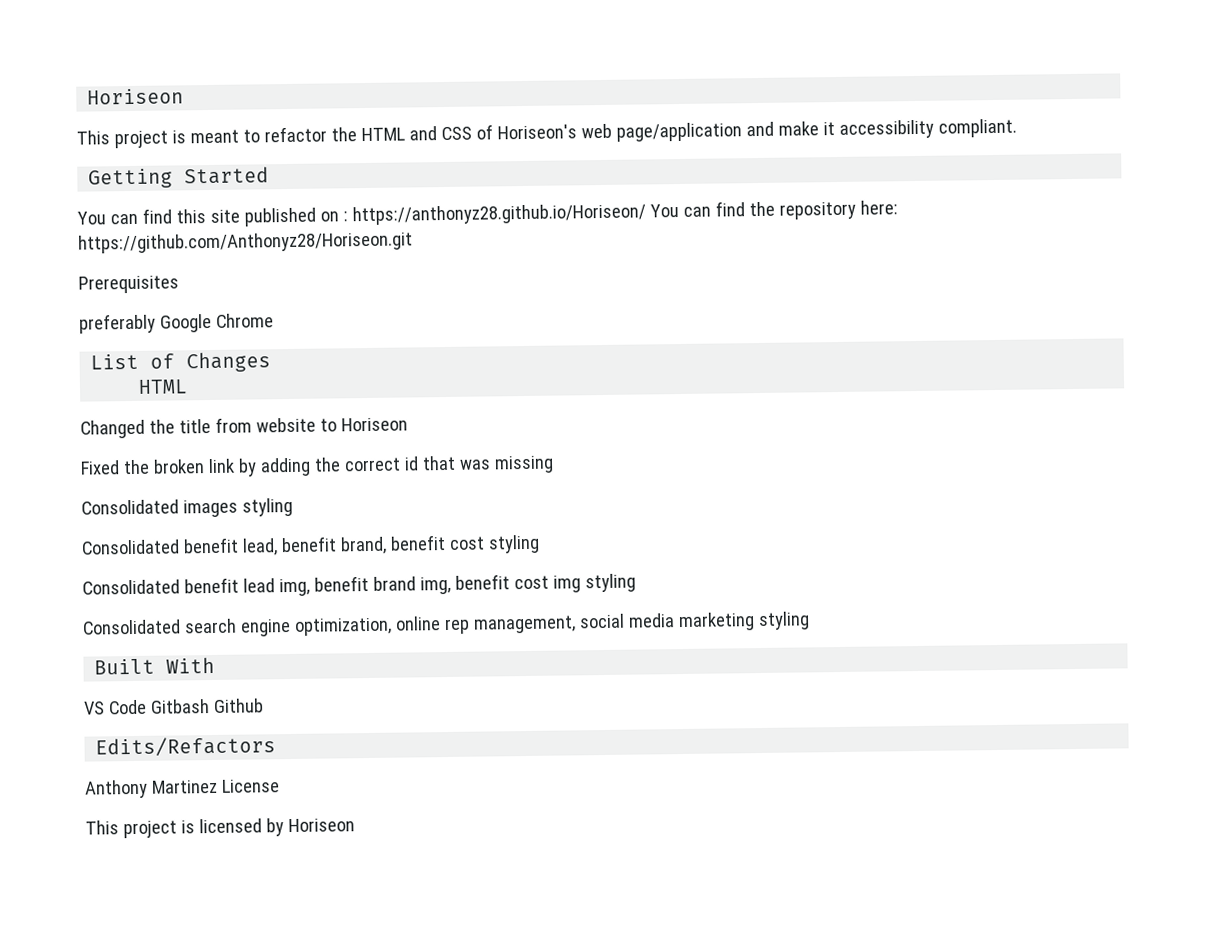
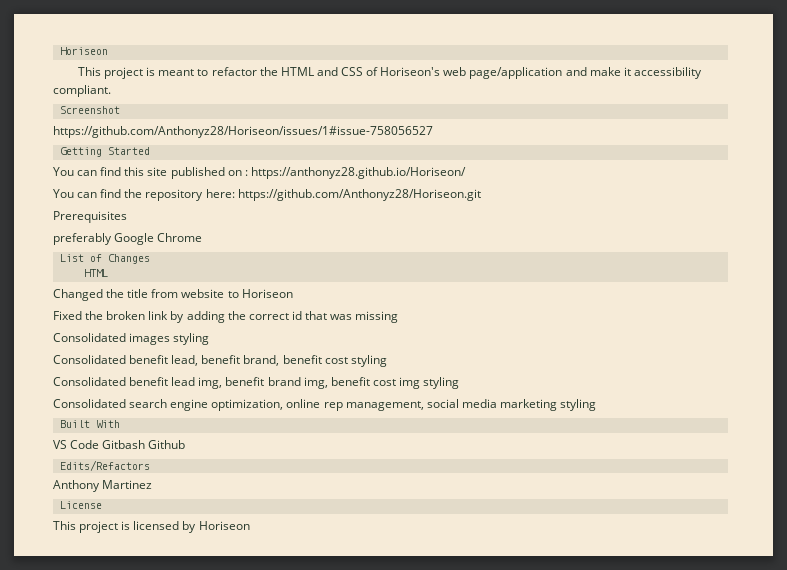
(1017, 128) none -> [59,106,120,114] [53,126,433,138] // Screenshot // https://github.com/Anthonyz28/Horiseon/issues/1#issue-758056527
(646, 214) none -> (466, 173) //
(218, 786) none -> (153, 484) //

